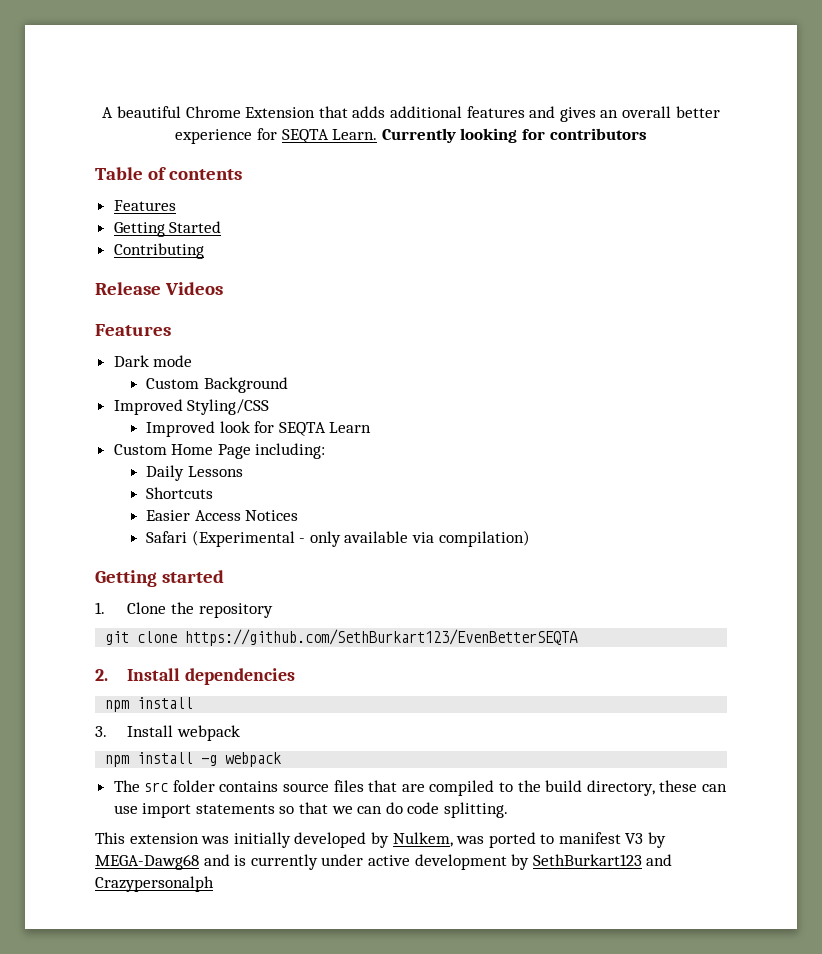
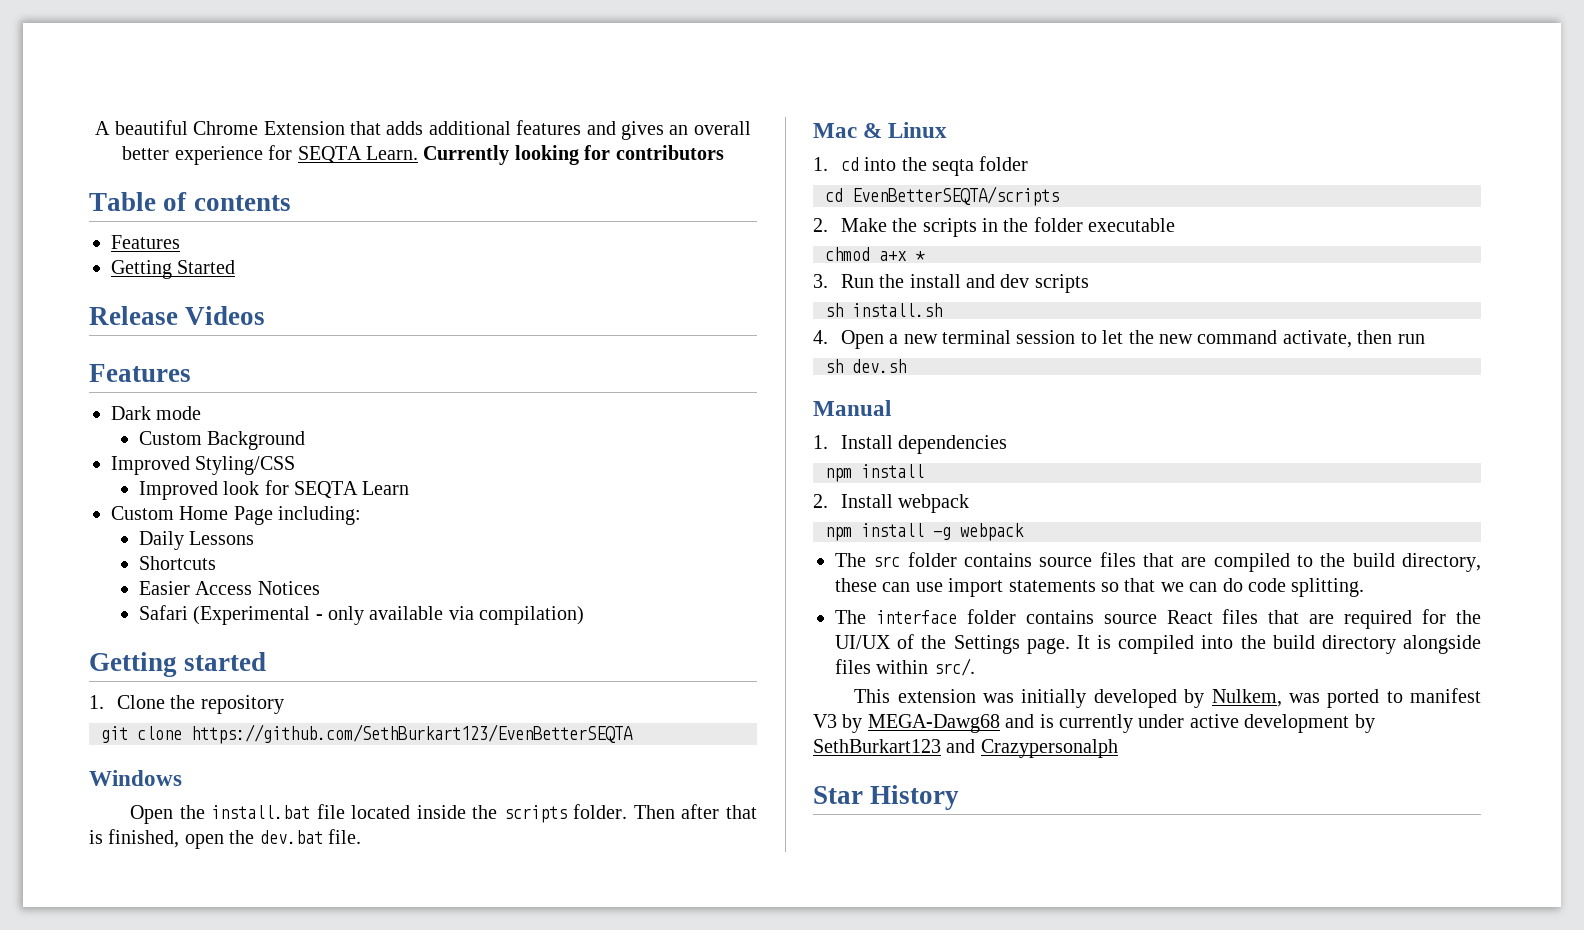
[113,243,204,259] // Contributing -> (236, 267) none
[95,669,108,681] 2. -> [89,770,182,786] [130,804,757,824] [89,829,361,849] [813,122,948,138] [813,156,1029,176] [825,186,1059,206] [813,217,1176,237] [825,247,925,261] [813,274,1089,293] [825,303,942,317] [813,330,1425,349] [825,359,906,373] [813,400,891,416] [813,435,828,449] Windows // Open the install.bat file located inside the scripts folder. Then after that is finished, open the dev.bat file. // Mac & Linux // 1. cd into the seqta folder // cd EvenBetterSEQTA/scripts // 2. Make the scripts in the folder executable // chmod a+x * // 3. Run the install and dev scripts // sh install.sh // 4. Open a new terminal session to let the new command activate, then run // sh dev.sh // Manual // 1.
[95,726,107,737] 3. -> [813,494,828,508] 2.
(509, 810) none -> [835,609,1481,629] [835,634,1481,654] [835,658,975,676] // The interface folder contains source React files that are required for the UI/UX of the Settings page. It is compiled into the build directory alongside files within src/.
(214, 884) none -> [813,785,960,810] // Star History

